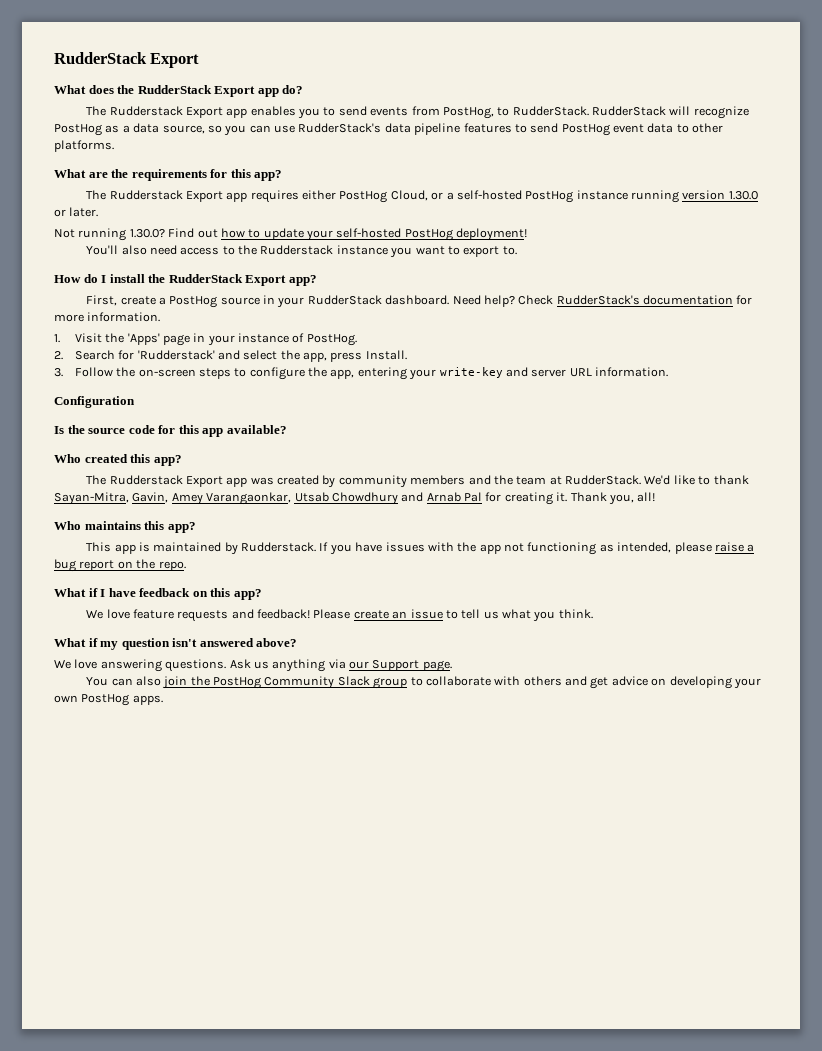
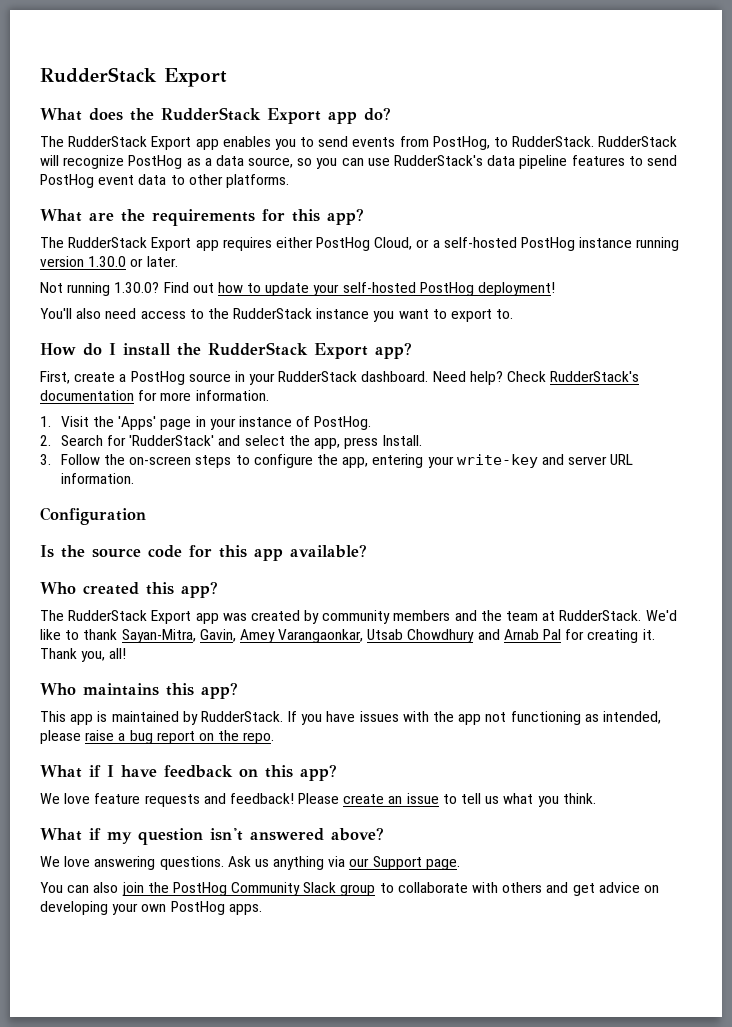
[109,106,183,116] Rudderstack -> [68,136,148,147] RudderStack
[109,190,183,200] Rudderstack -> [68,237,148,248] RudderStack
[260,245,334,255] Rudderstack -> [233,308,313,319] RudderStack
[137,350,215,360] 'Rudderstack' -> [129,435,215,446] 'RudderStack'
[109,475,183,485] Rudderstack -> [68,610,148,621] RudderStack
[241,542,317,552] Rudderstack. -> [200,711,283,722] RudderStack.

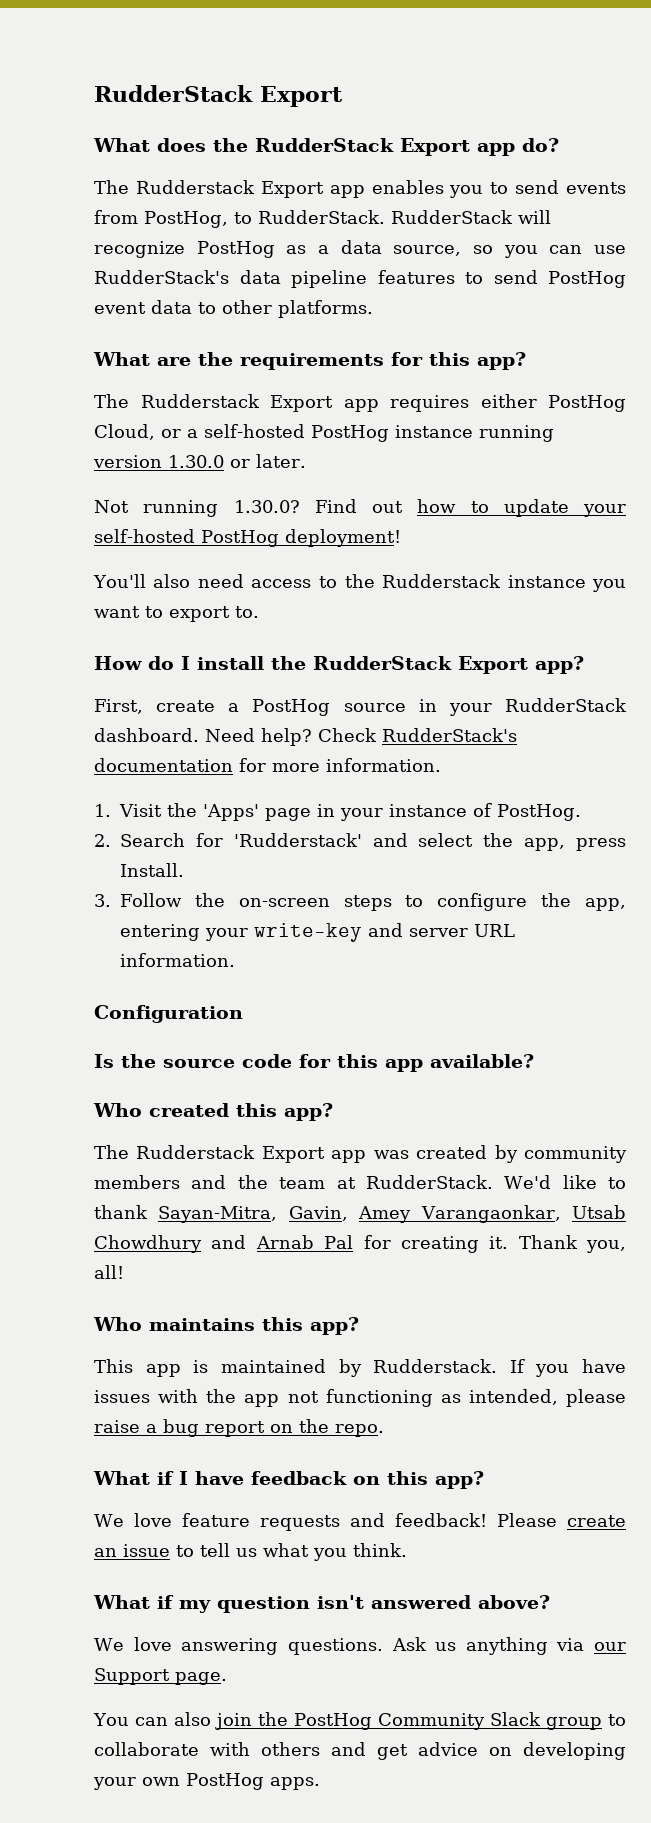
[68,136,148,147] RudderStack -> [135,180,255,194] Rudderstack
[68,237,148,248] RudderStack -> [140,394,260,408] Rudderstack
[233,308,313,319] RudderStack -> [381,574,501,588] Rudderstack
[129,435,215,446] 'RudderStack' -> [233,833,362,847] 'Rudderstack'
[68,610,148,621] RudderStack -> [136,1145,256,1159] Rudderstack
[200,711,283,722] RudderStack. -> [373,1359,498,1373] Rudderstack.

